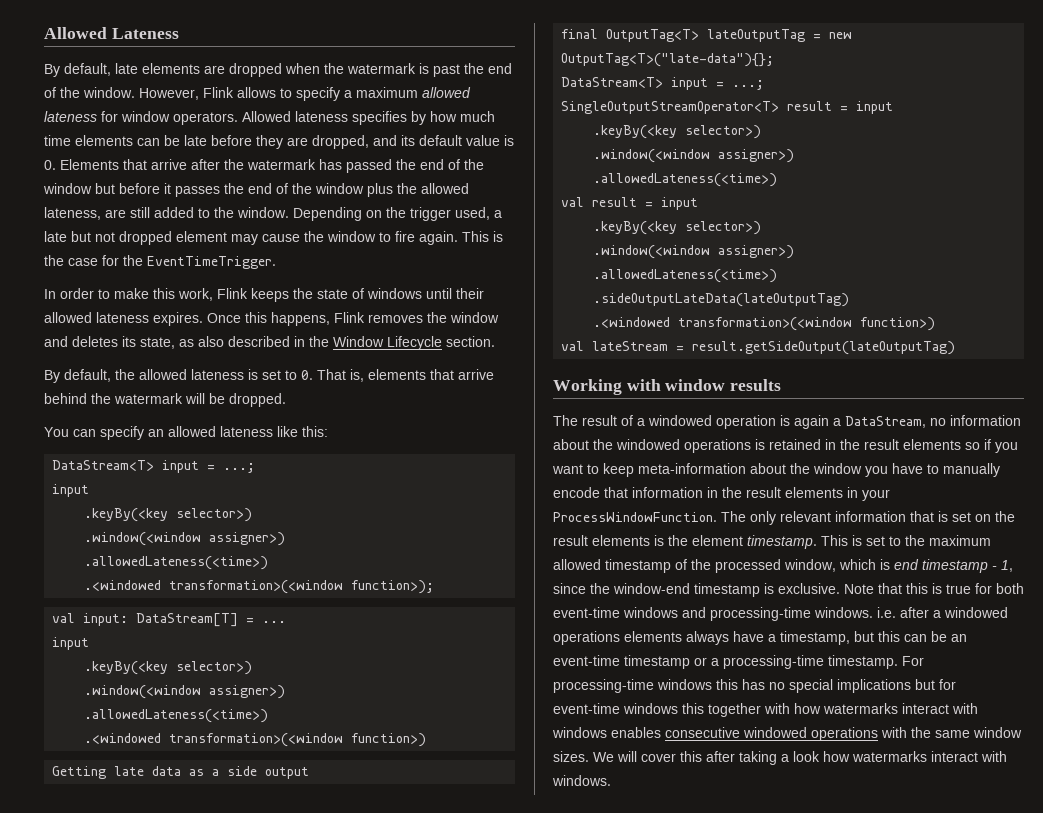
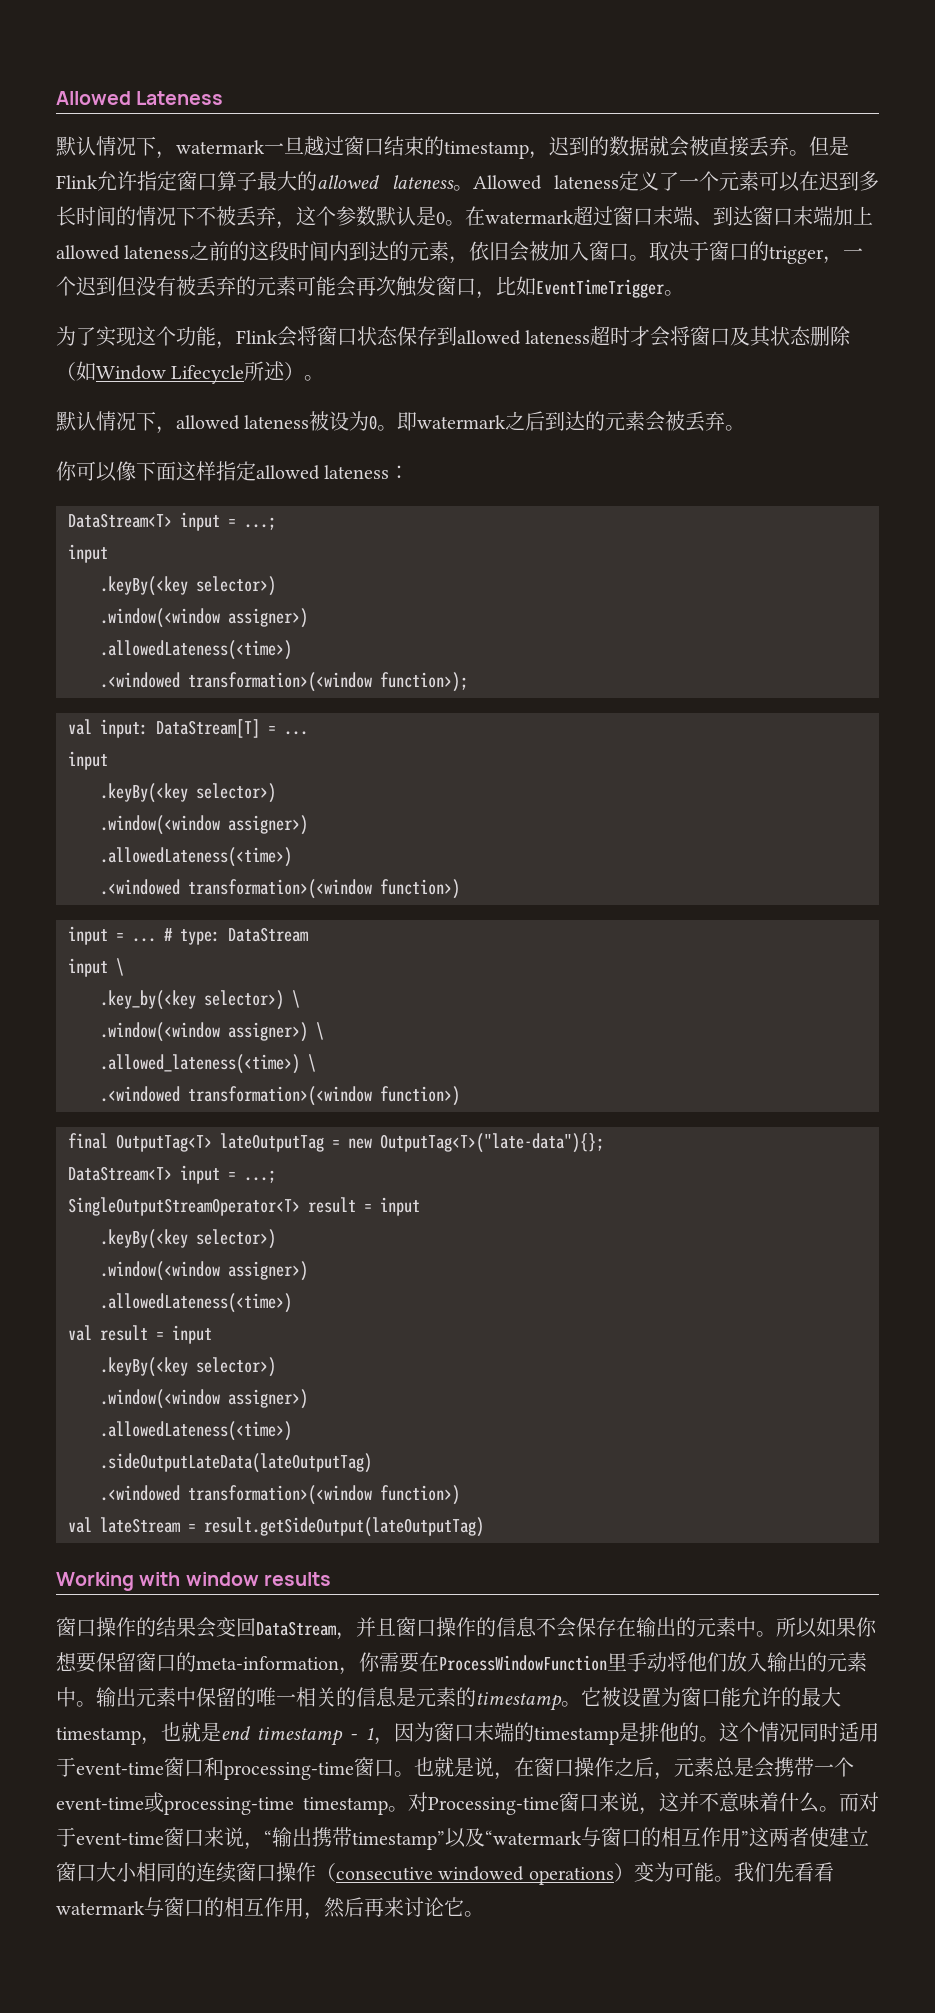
[44,63,512,77] [44,87,471,101] [44,111,495,125] [44,135,514,149] [44,159,484,173] [43,183,469,197] [44,207,502,221] [44,231,503,245] [44,255,276,269] [44,288,484,302] [44,312,499,326] [44,336,495,350] [44,369,494,383] [44,393,286,407] [44,426,328,440] By default, late elements are dropped when the watermark is past the end of the window. However, Flink allows to specify a maximum allowed lateness for window operators. Allowed lateness specifies by how much time elements can be late before they are dropped, and its default value is 0. Elements that arrive after the watermark has passed the end of the window but before it passes the end of the window plus the allowed lateness, are still added to the window. Depending on the trigger used, a late but not dropped element may cause the window to fire again. This is the case for the EventTimeTrigger. // In order to make this work, Flink keeps the state of windows until their allowed lateness expires. Once this happens, Flink removes the window and deletes its state, as also described in the Window Lifecycle section. // By default, the allowed lateness is set to 0. That is, elements that arrive behind the watermark will be dropped. // You can specify an allowed lateness like this: -> [56,136,849,159] [56,171,879,192] [56,206,873,229] [56,241,864,264] [56,276,684,299] [56,326,852,349] [56,361,325,384] [56,411,746,434] [56,461,410,482] 默认情况下，watermark一旦越过窗口结束的timestamp，迟到的数据就会被直接丢弃。但是Flink允许指定窗口算子最大的allowed lateness。Allowed lateness定义了一个元素可以在迟到多长时间的情况下不被丢弃，这个参数默认是0。在watermark超过窗口末端、到达窗口末端加上allowed lateness之前的这段时间内到达的元素，依旧会被加入窗口。取决于窗口的trigger，一个迟到但没有被丢弃的元素可能会再次触发窗口，比如EventTimeTrigger。 // 为了实现这个功能，Flink会将窗口状态保存到allowed lateness超时才会将窗口及其状态删除（如Window Lifecycle所述）。 // 默认情况下，allowed lateness被设为0。即watermark之后到达的元素会被丢弃。 // 你可以像下面这样指定allowed lateness：
[52,766,310,779] Getting late data as a side output -> [68,926,308,945] [68,958,124,977] [100,990,300,1010] [100,1022,324,1042] [100,1054,316,1074] [100,1086,460,1106] input = ... # type: DataStream // input \ // .key_by(<key selector>) \ // .window(<window assigner>) \ // .allowed_lateness(<time>) \ // .<windowed transformation>(<window function>)
[553,415,1021,429] [553,439,1018,453] [552,463,1000,477] [553,487,890,501] [553,511,1015,525] [553,535,991,549] [553,559,1013,573] [553,583,1024,597] [553,607,1008,621] [553,631,967,645] [553,655,924,669] [553,679,956,693] [553,703,978,717] [552,727,1022,741] [553,751,1007,765] [552,775,611,786] The result of a windowed operation is again a DataStream, no information about the windowed operations is retained in the result elements so if you want to keep meta-information about the window you have to manually encode that information in the result elements in your ProcessWindowFunction. The only relevant information that is set on the result elements is the element timestamp. This is set to the maximum allowed timestamp of the processed window, which is end timestamp - 1, since the window-end timestamp is exclusive. Note that this is true for both event-time windows and processing-time windows. i.e. after a windowed operations elements always have a timestamp, but this can be an event-time timestamp or a processing-time timestamp. For processing-time windows this has no special implications but for event-time windows this together with how watermarks interact with windows enables consecutive windowed operations with the same window sizes. We will cover this after taking a look how watermarks interact with windows. -> [56,1617,877,1640] [56,1652,867,1675] [56,1687,841,1711] [56,1722,879,1746] [56,1757,854,1780] [56,1792,879,1815] [56,1827,869,1850] [56,1862,834,1885] [56,1897,484,1920] 窗口操作的结果会变回DataStream，并且窗口操作的信息不会保存在输出的元素中。所以如果你想要保留窗口的meta-information，你需要在ProcessWindowFunction里手动将他们放入输出的元素中。输出元素中保留的唯一相关的信息是元素的timestamp。它被设置为窗口能允许的最大timestamp，也就是end timestamp - 1，因为窗口末端的timestamp是排他的。这个情况同时适用于event-time窗口和processing-time窗口。也就是说，在窗口操作之后，元素总是会携带一个event-time或processing-time timestamp。对Processing-time窗口来说，这并不意味着什么。而对于event-time窗口来说，“输出携带timestamp”以及“watermark与窗口的相互作用”这两者使建立窗口大小相同的连续窗口操作（consecutive windowed operations）变为可能。我们先看看watermark与窗口的相互作用，然后再来讨论它。

